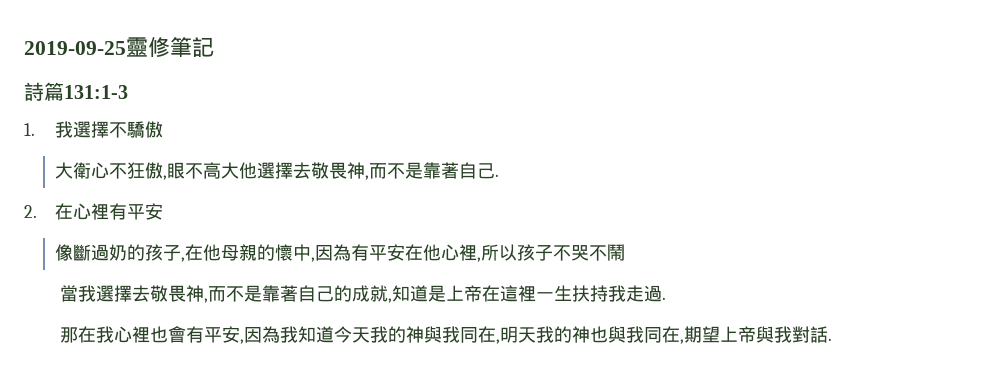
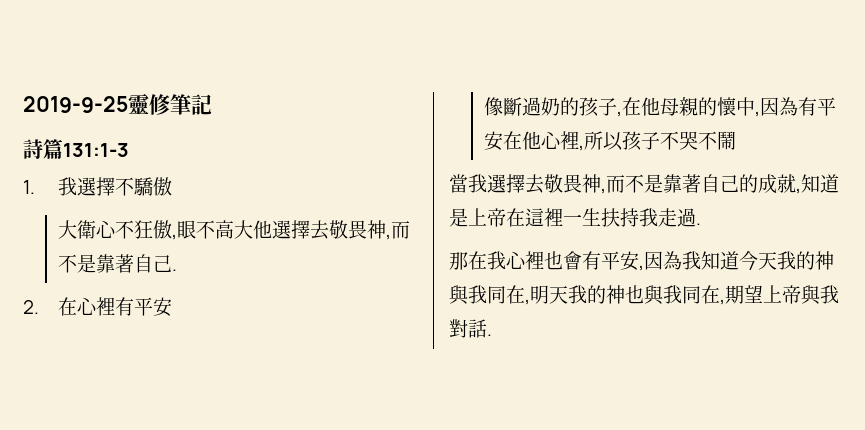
[24,41,126,55] 2019-09-25 -> [23,96,128,113] 2019-9-25

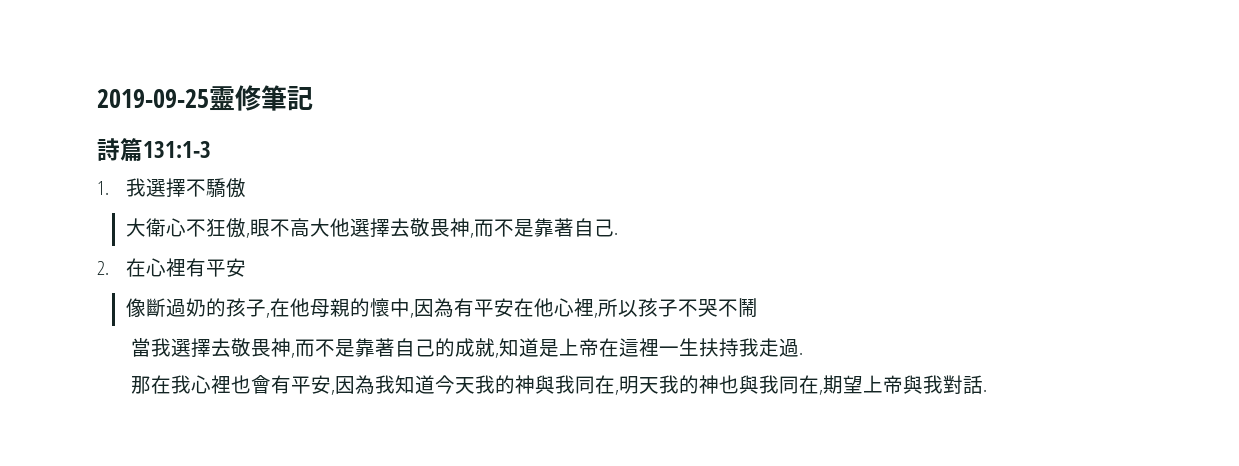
[23,96,128,113] 2019-9-25 -> [97,89,209,108] 2019-09-25

